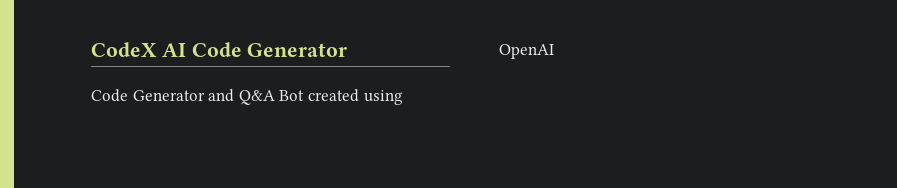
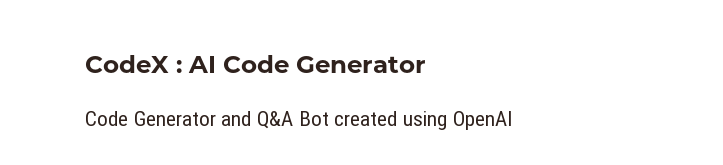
(157, 49) none -> [176,60,182,73] :

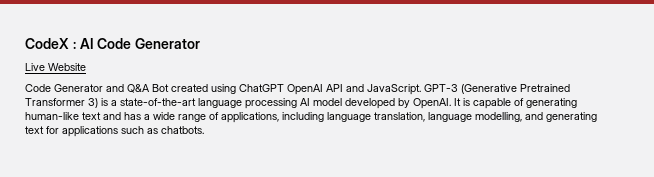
(426, 64) none -> [25,63,86,71] // Live Website
[452,111,513,130] OpenAI -> [239,84,570,95] [25,98,577,109] [25,112,597,123] [25,126,204,137] ChatGPT OpenAI API and JavaScript. GPT-3 (Generative Pretrained Transformer 3) is a state-of-the-art language processing AI model developed by OpenAI. It is capable of generating human-like text and has a wide range of applications, including language translation, language modelling, and generating text for applications such as chatbots.

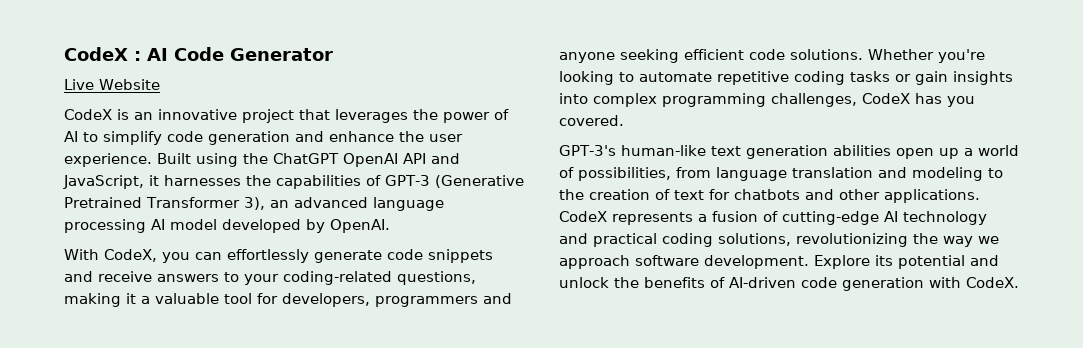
[25,84,570,95] [25,98,196,108] Code Generator and Q&A Bot created using ChatGPT OpenAI API and JavaScript. GPT-3 (Generative Pretrained Transformer 3) is a state-of-the-art -> [64,109,509,123] [64,131,463,145] [64,153,460,167] [63,175,524,189] [64,197,368,210] CodeX is an innovative project that leverages the power of AI to simplify code generation and enhance the user experience. Built using the ChatGPT OpenAI API and JavaScript, it harnesses the capabilities of GPT-3 (Generative Pretrained Transformer 3), an advanced
[454,98,577,109] [25,112,597,123] [25,126,204,137] It is capable of generating human-like text and has a wide range of applications, including language translation, language modelling, and generating text for applications such as chatbots. -> [64,249,493,263] [64,271,476,285] [64,293,512,307] [559,49,985,63] [559,71,1013,85] [559,93,975,107] [559,115,624,126] [559,145,1019,159] [559,167,1003,181] [559,189,980,203] [559,211,987,225] [559,233,999,247] [559,255,999,269] [559,277,1019,291] // With CodeX, you can effortlessly generate code snippets and receive answers to your coding-related questions, making it a valuable tool for developers, programmers and anyone seeking efficient code solutions. Whether you're looking to automate repetitive coding tasks or gain insights into complex programming challenges, CodeX has you covered. // GPT-3's human-like text generation abilities open up a world of possibilities, from language translation and modeling to the creation of text for chatbots and other applications. CodeX represents a fusion of cutting-edge AI technology and practical coding solutions, revolutionizing the way we approach software development. Explore its potential and unlock the benefits of AI-driven code generation with CodeX.

